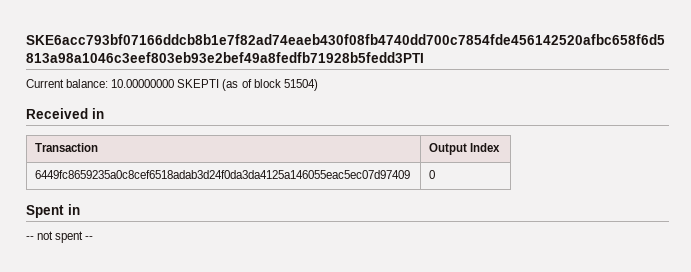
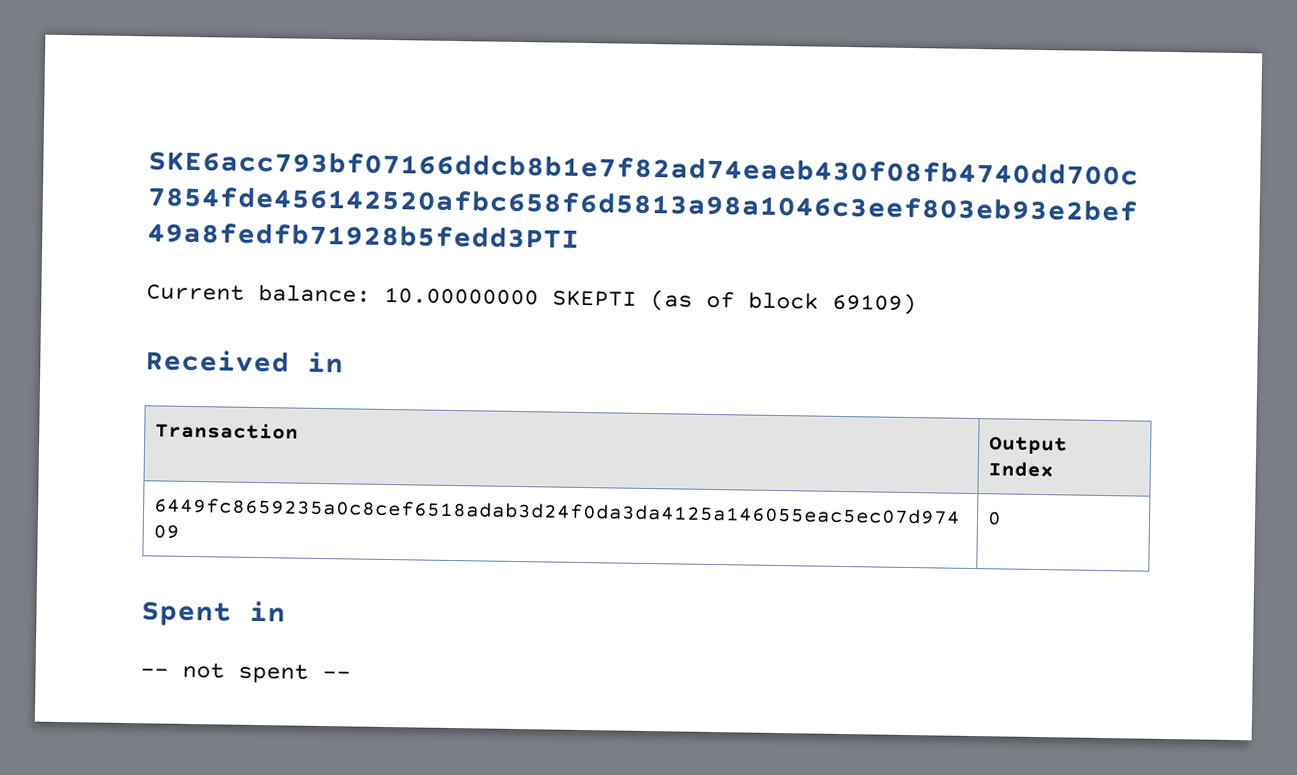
[283,79,318,91] 51504) -> [832,292,917,316] 69109)

